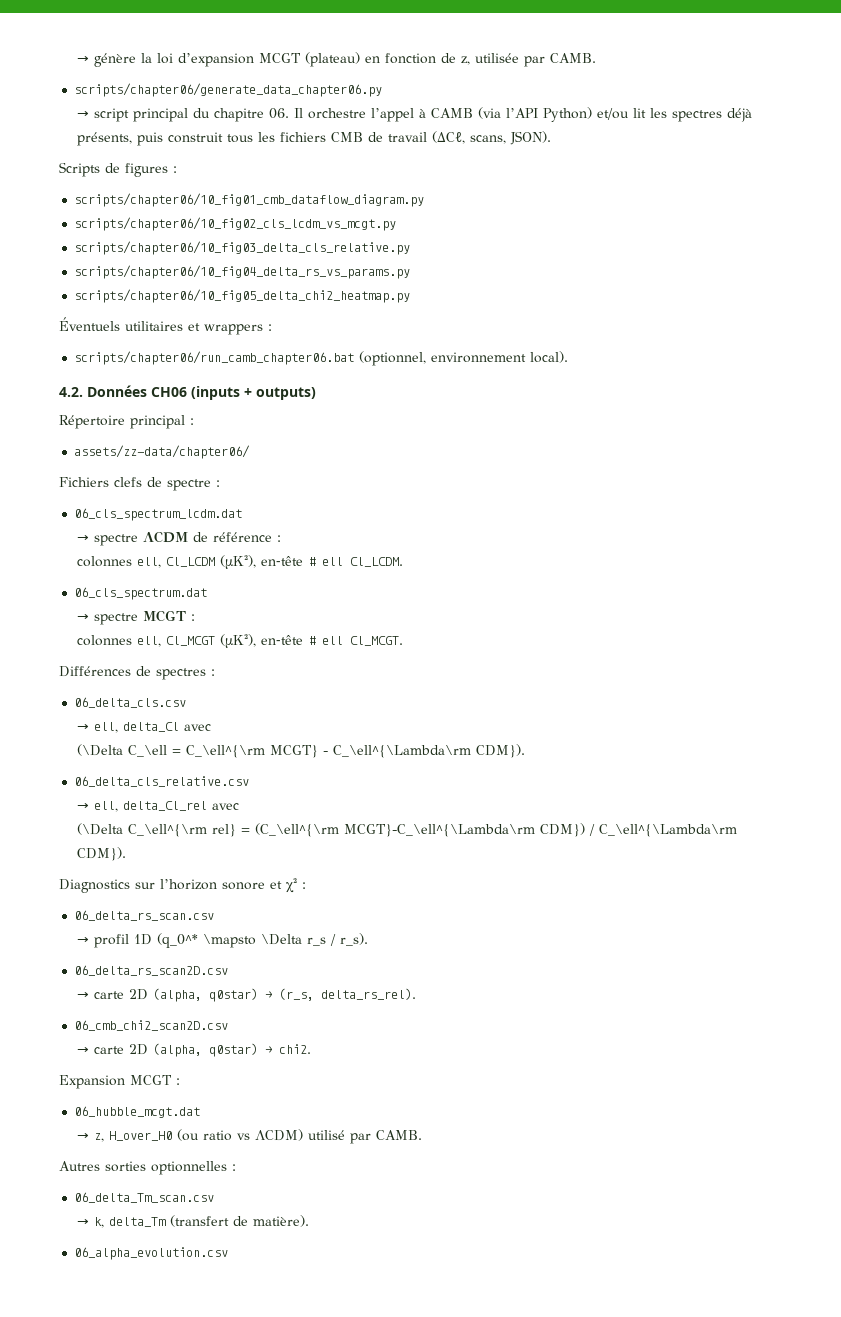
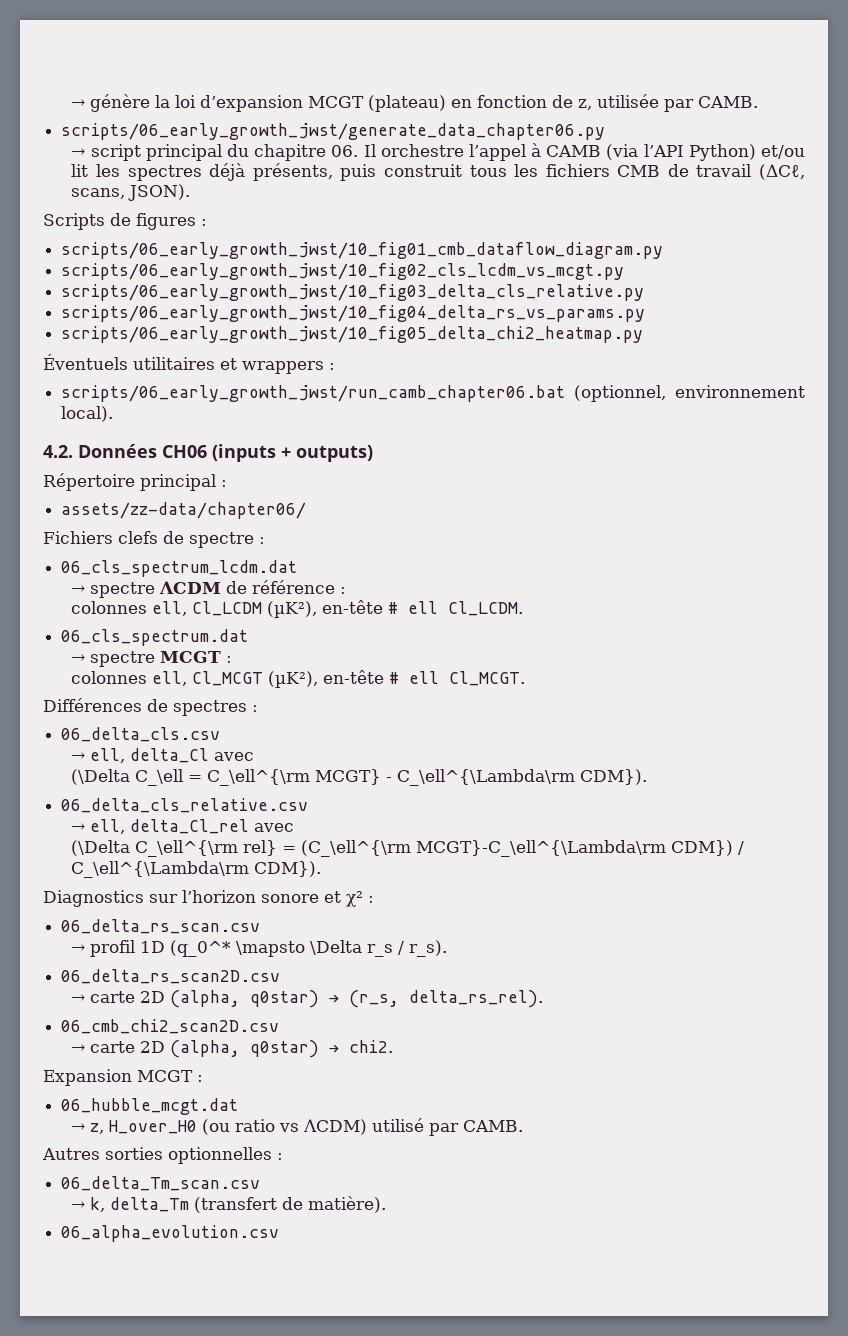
[74,83,383,97] scripts/chapter06/generate_data_chapter06.py -> [61,123,606,140] scripts/06_early_growth_jwst/generate_data_chapter06.py
[74,193,425,207] [74,217,397,231] [74,241,411,255] [74,265,411,279] [74,289,411,303] scripts/chapter06/10_fig01_cmb_dataflow_diagram.py // scripts/chapter06/10_fig02_cls_lcdm_vs_mcgt.py // scripts/chapter06/10_fig03_delta_cls_relative.py // scripts/chapter06/10_fig04_delta_rs_vs_params.py // scripts/chapter06/10_fig05_delta_chi2_heatmap.py -> [61,242,664,259] [61,263,625,280] [61,284,645,301] [61,305,646,322] [61,326,644,343] scripts/06_early_growth_jwst/10_fig01_cmb_dataflow_diagram.py // scripts/06_early_growth_jwst/10_fig02_cls_lcdm_vs_mcgt.py // scripts/06_early_growth_jwst/10_fig03_delta_cls_relative.py // scripts/06_early_growth_jwst/10_fig04_delta_rs_vs_params.py // scripts/06_early_growth_jwst/10_fig05_delta_chi2_heatmap.py
[74,351,355,365] scripts/chapter06/run_camb_chapter06.bat -> [61,385,566,402] scripts/06_early_growth_jwst/run_camb_chapter06.bat

